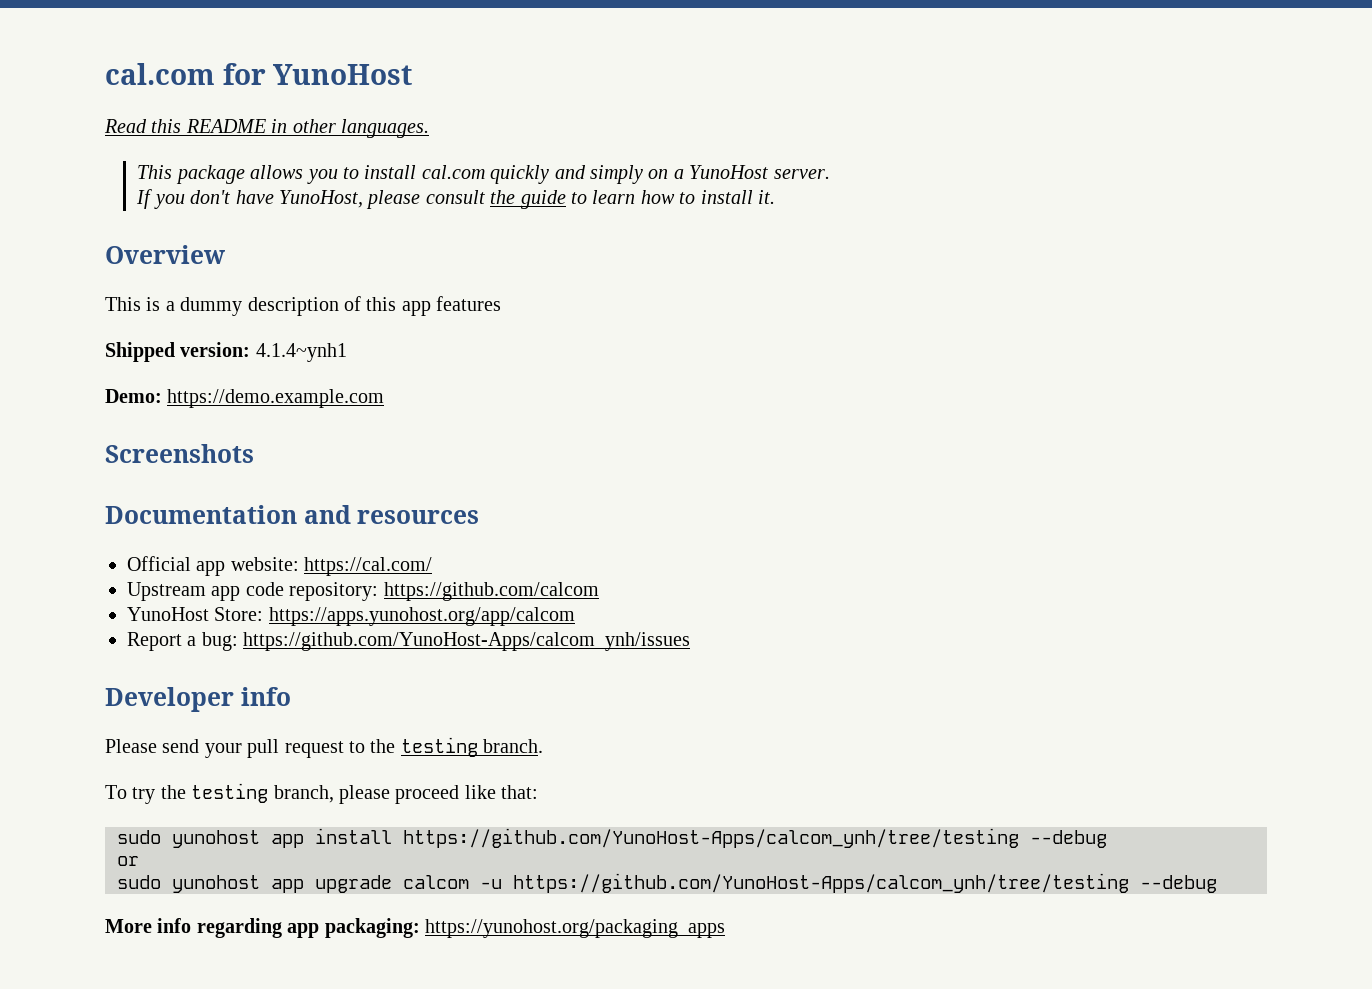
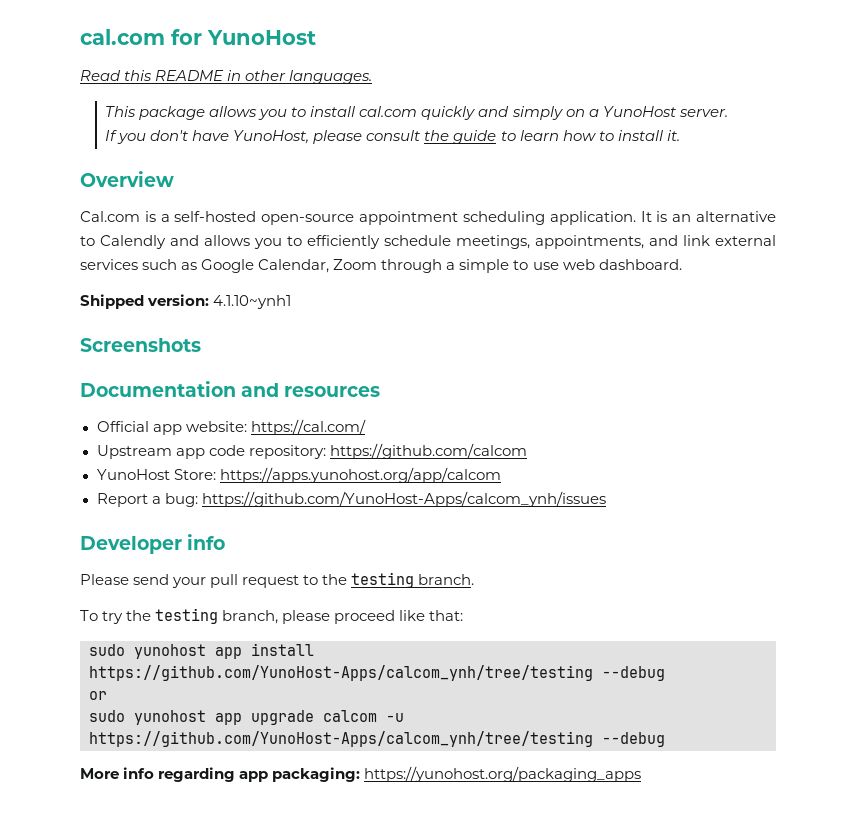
[105,297,141,311] This -> [80,211,140,222] Cal.com
[180,296,502,316] dummy description of this app features -> [174,211,777,225] [80,235,776,249] [80,259,682,273] self-hosted open-source appointment scheduling application. It is an alternative to Calendly and allows you to efficiently schedule meetings, appointments, and link external services such as Google Calendar, Zoom through a simple to use web dashboard.
[255,343,347,362] [105,389,385,408] 4.1.4~ynh1 // Demo: https://demo.example.com -> [213,295,292,309] 4.1.10~ynh1

